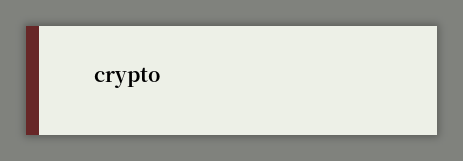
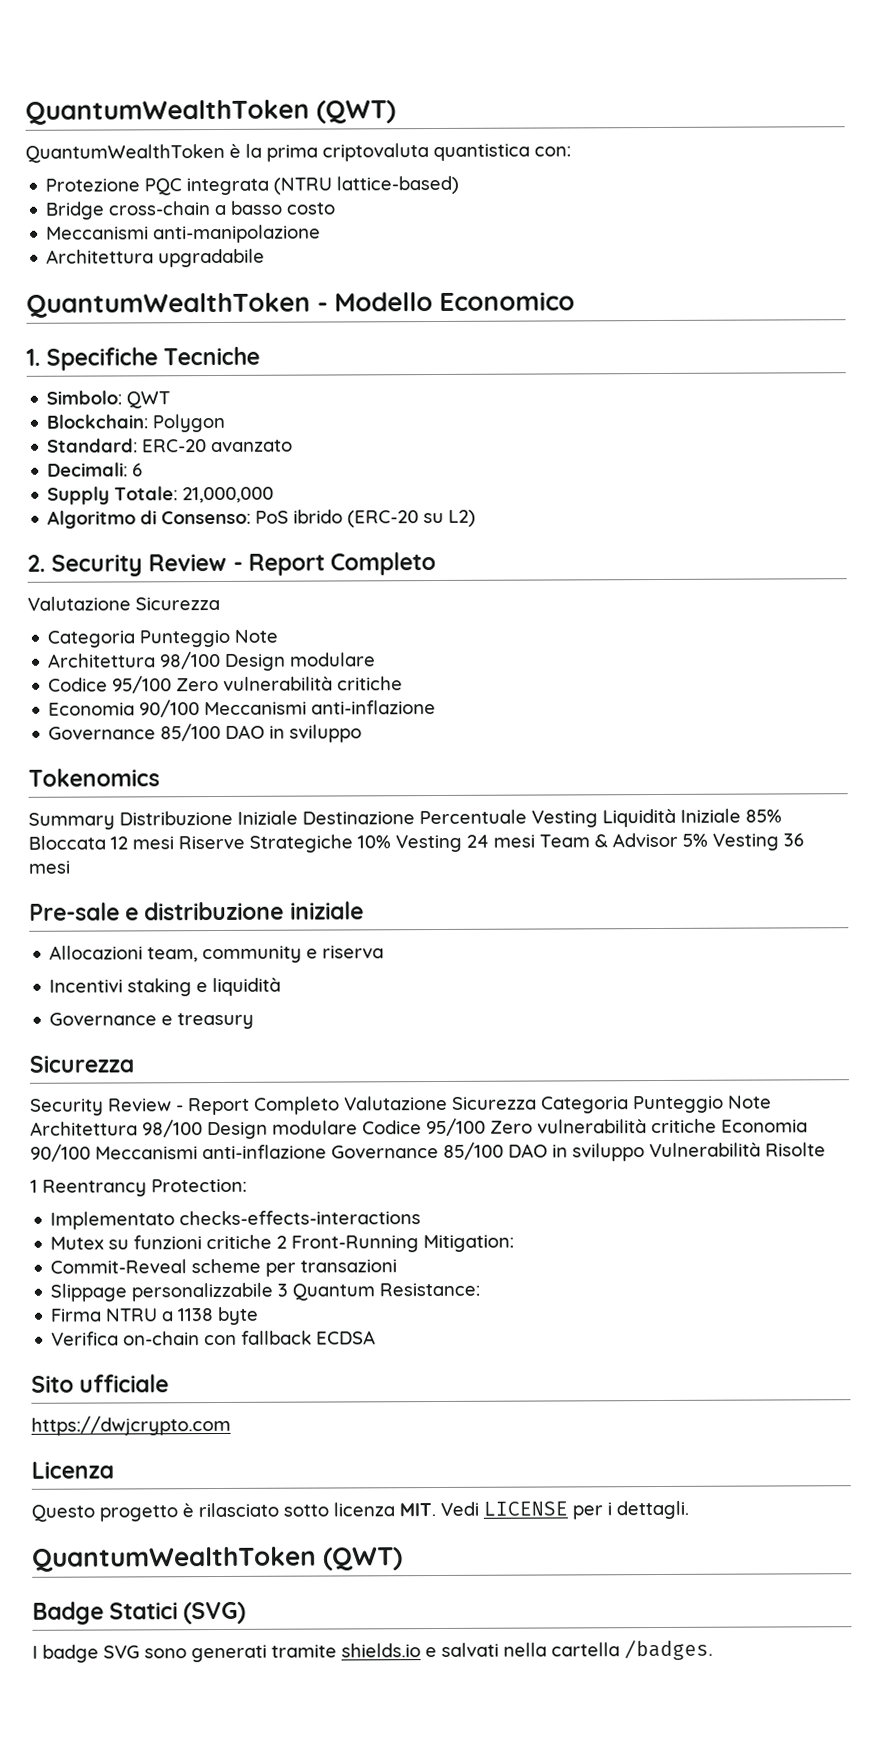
[94,67,160,88] crypto -> [25,99,397,125] [25,143,571,163] [45,175,460,196] [45,200,337,220] [46,224,322,244] [46,248,266,268] [26,292,576,318] [26,346,261,371] [46,390,171,409] [46,413,227,433] [47,438,294,453] [47,462,144,477] [47,486,275,505] [47,509,477,529] [27,552,437,577] [27,596,220,611] [47,629,279,648] [48,650,377,671] [48,675,404,694] [48,699,437,718] [48,722,363,743] [28,768,160,787] [28,808,782,830] [28,832,804,853] [28,860,71,874] [29,901,364,921] [49,945,385,964] [49,977,282,997] [49,1012,255,1030] [29,1055,134,1073] [30,1095,772,1116] [30,1117,808,1140] [30,1141,826,1162] [30,1178,247,1197] [50,1210,422,1230] [50,1234,515,1253] [50,1258,398,1277] [50,1282,481,1302] [50,1306,260,1326] [51,1330,377,1346] [31,1374,170,1393] [31,1414,231,1436] [31,1461,114,1479] [31,1500,689,1522] [32,1546,404,1572] [32,1601,247,1625] [32,1639,713,1663] QuantumWealthToken (QWT) // QuantumWealthToken è la prima criptovaluta quantistica con: // Protezione PQC integrata (NTRU lattice-based) // Bridge cross-chain a basso costo // Meccanismi anti-manipolazione // Architettura upgradabile // QuantumWealthToken - Modello Economico // 1. Specifiche Tecniche // Simbolo: QWT // Blockchain: Polygon // Standard: ERC-20 avanzato // Decimali: 6 // Supply Totale: 21,000,000 // Algoritmo di Consenso: PoS ibrido (ERC-20 su L2) // 2. Security Review - Report Completo // Valutazione Sicurezza // Categoria Punteggio Note // Architettura 98/100 Design modulare // Codice 95/100 Zero vulnerabilità critiche // Economia 90/100 Meccanismi anti-inflazione // Governance 85/100 DAO in sviluppo // Tokenomics // Summary Distribuzione Iniziale Destinazione Percentuale Vesting Liquidità Iniziale 85% Bloccata 12 mesi Riserve Strategiche 10% Vesting 24 mesi Team & Advisor 5% Vesting 36 mesi // Pre-sale e distribuzione iniziale // Allocazioni team, community e riserva // Incentivi staking e liquidità // Governance e treasury // Sicurezza // Security Review - Report Completo Valutazione Sicurezza Categoria Punteggio Note Architettura 98/100 Design modulare Codice 95/100 Zero vulnerabilità critiche Economia 90/100 Meccanismi anti-inflazione Governance 85/100 DAO in sviluppo Vulnerabilità Risolte // 1 Reentrancy Protection: // Implementato checks-effects-interactions // Mutex su funzioni critiche 2 Front-Running Mitigation: // Commit-Reveal scheme per transazioni // Slippage personalizzabile 3 Quantum Resistance: // Firma NTRU a 1138 byte // Verifica on-chain con fallback ECDSA // Sito ufficiale // https://dwjcrypto.com // Licenza // Questo progetto è rilasciato sotto licenza MIT. Vedi LICENSE per i dettagli. // QuantumWealthToken (QWT) // Badge Statici (SVG) // I badge SVG sono generati tramite shields.io e salvati nella cartella /badges.

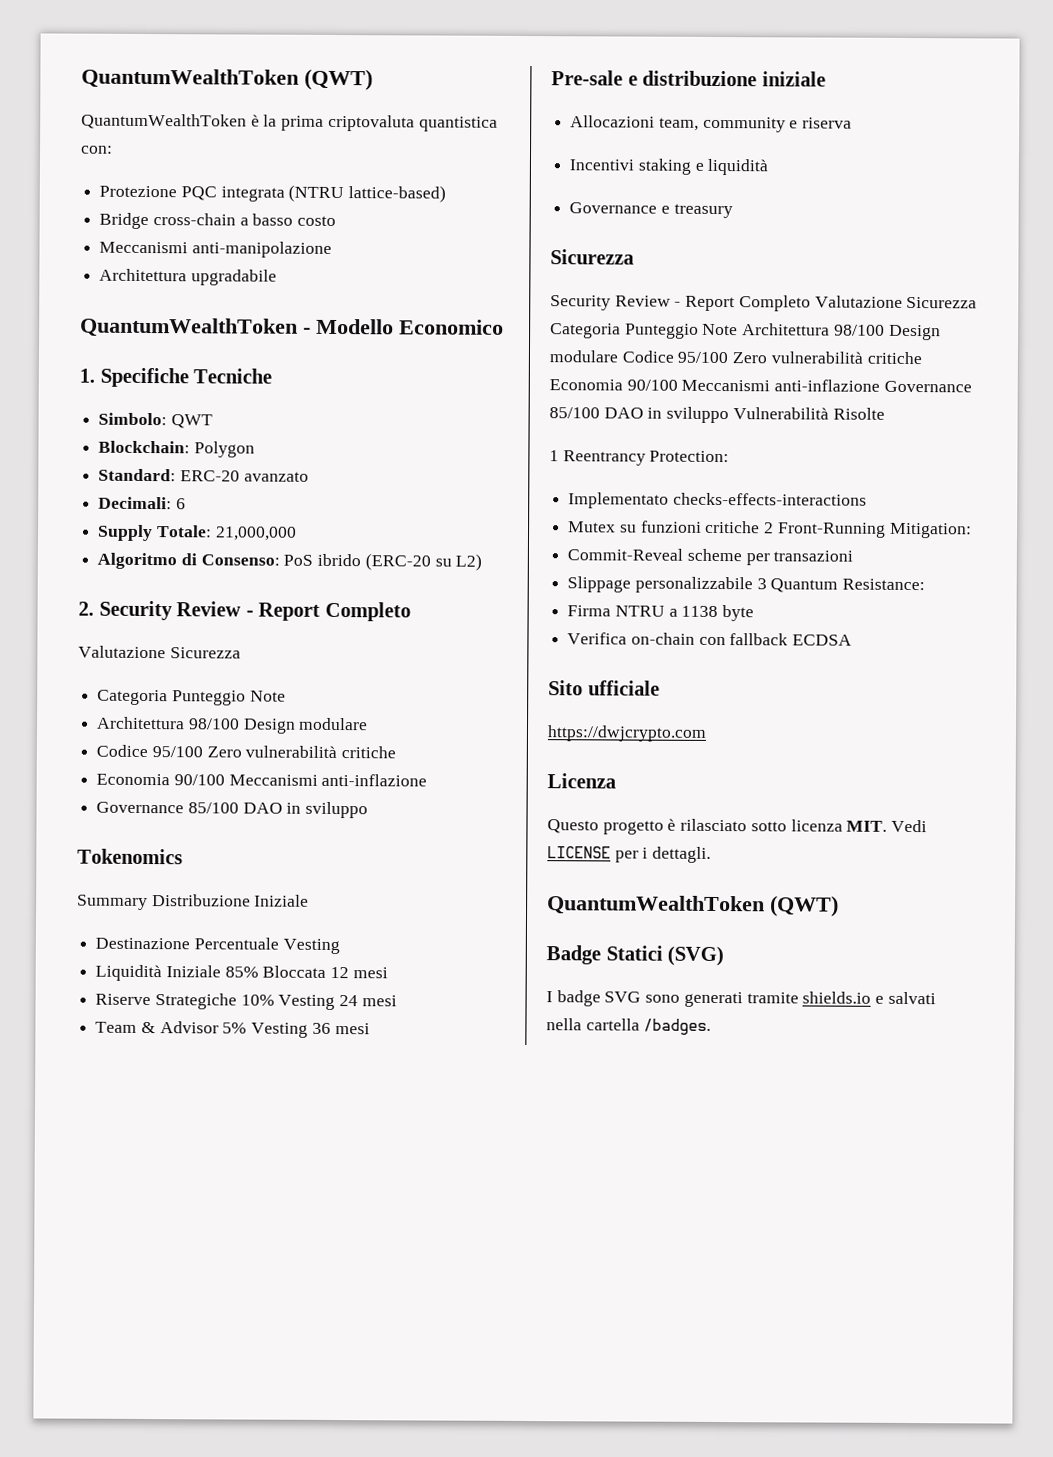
(298, 817) none -> (310, 900) //
(598, 819) none -> (340, 946) //
(174, 843) none -> (388, 973) //
(535, 841) none -> (397, 1001) //

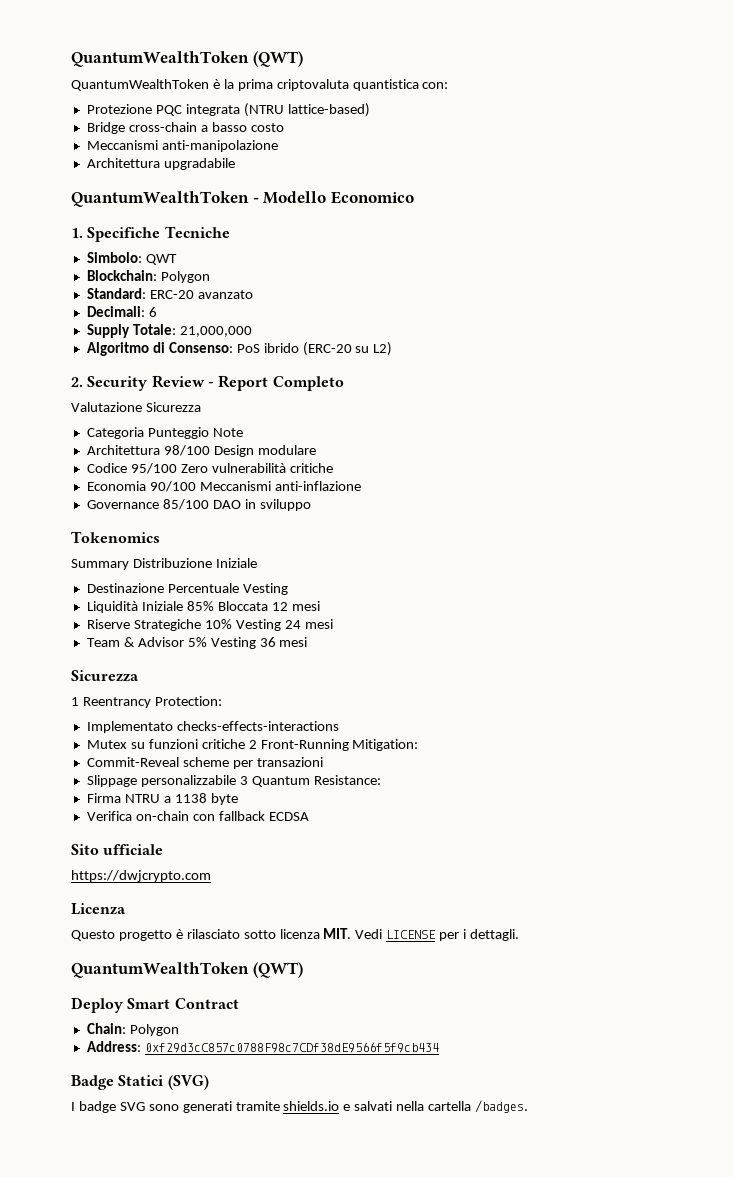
[551,70,826,87] [570,115,853,133] [569,158,769,176] [569,202,733,219] [550,249,634,265] [550,295,978,312] [550,323,941,341] [549,350,922,365] [549,379,972,393] [549,406,885,424] Pre-sale e distribuzione iniziale // Allocazioni team, community e riserva // Incentivi staking e liquidità // Governance e treasury // Sicurezza // Security Review - Report Completo Valutazione Sicurezza Categoria Punteggio Note Architettura 98/100 Design modulare Codice 95/100 Zero vulnerabilità critiche Economia 90/100 Meccanismi anti-inflazione Governance 85/100 DAO in sviluppo Vulnerabilità Risolte -> [71,670,139,682] Sicurezza
(839, 906) none -> [71,997,239,1013] [86,1023,179,1036] [86,1041,439,1053] // Deploy Smart Contract // Chain: Polygon // Address: 0xf29d3cC857c0788F98c7CDf38dE9566f5f9cb434

